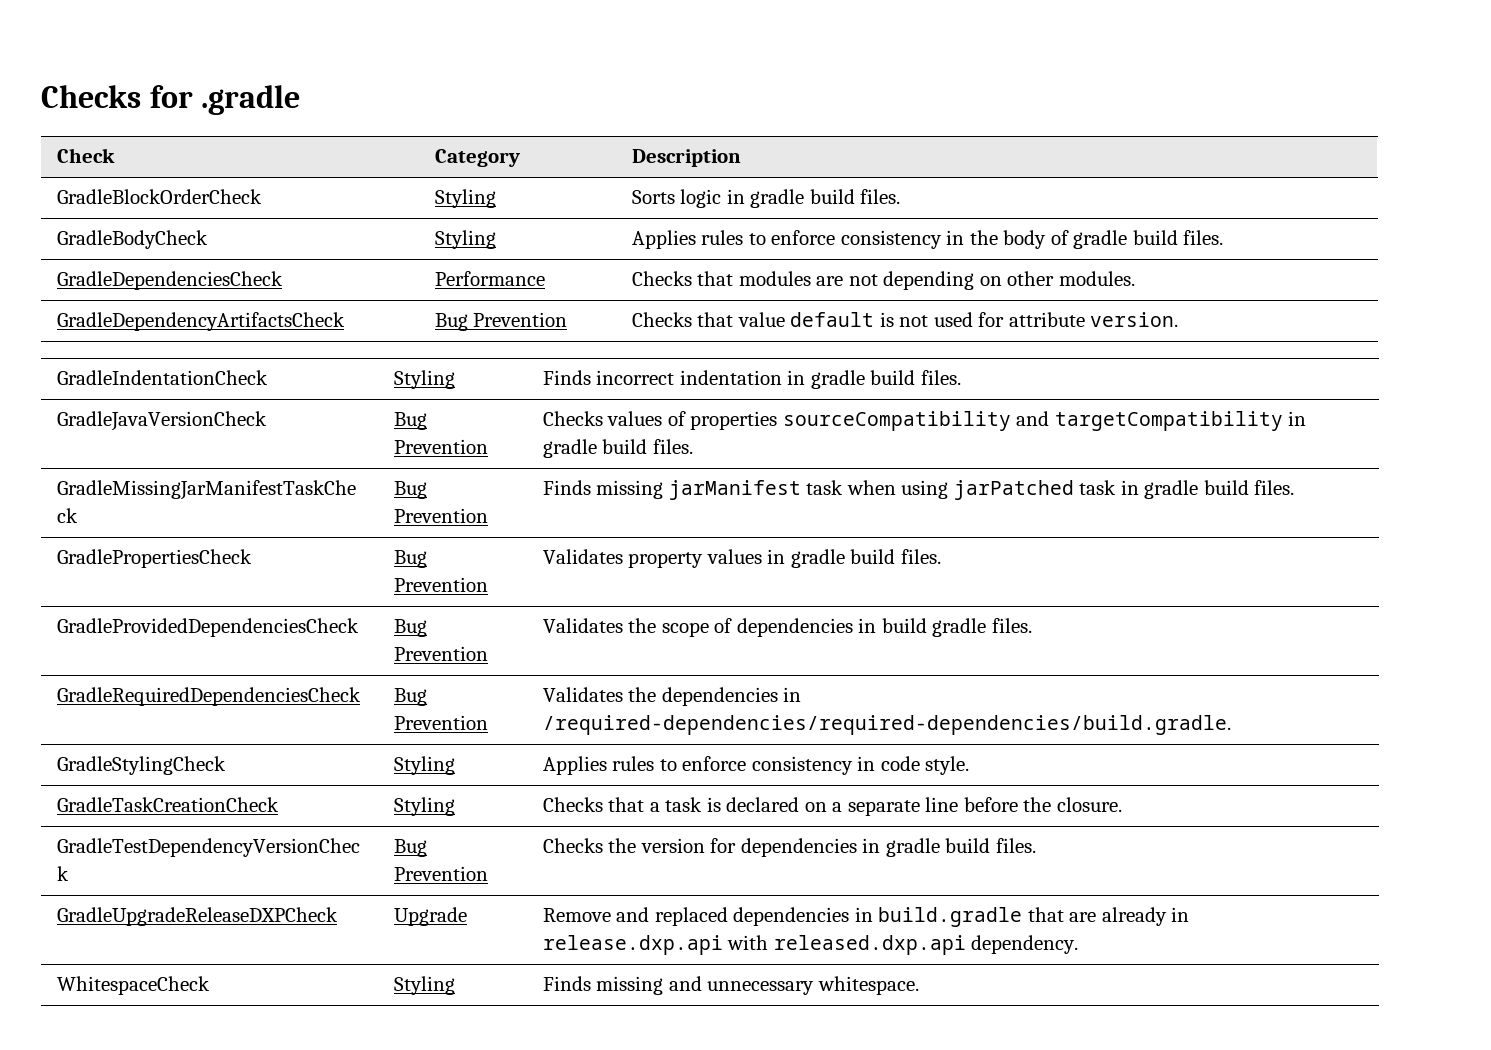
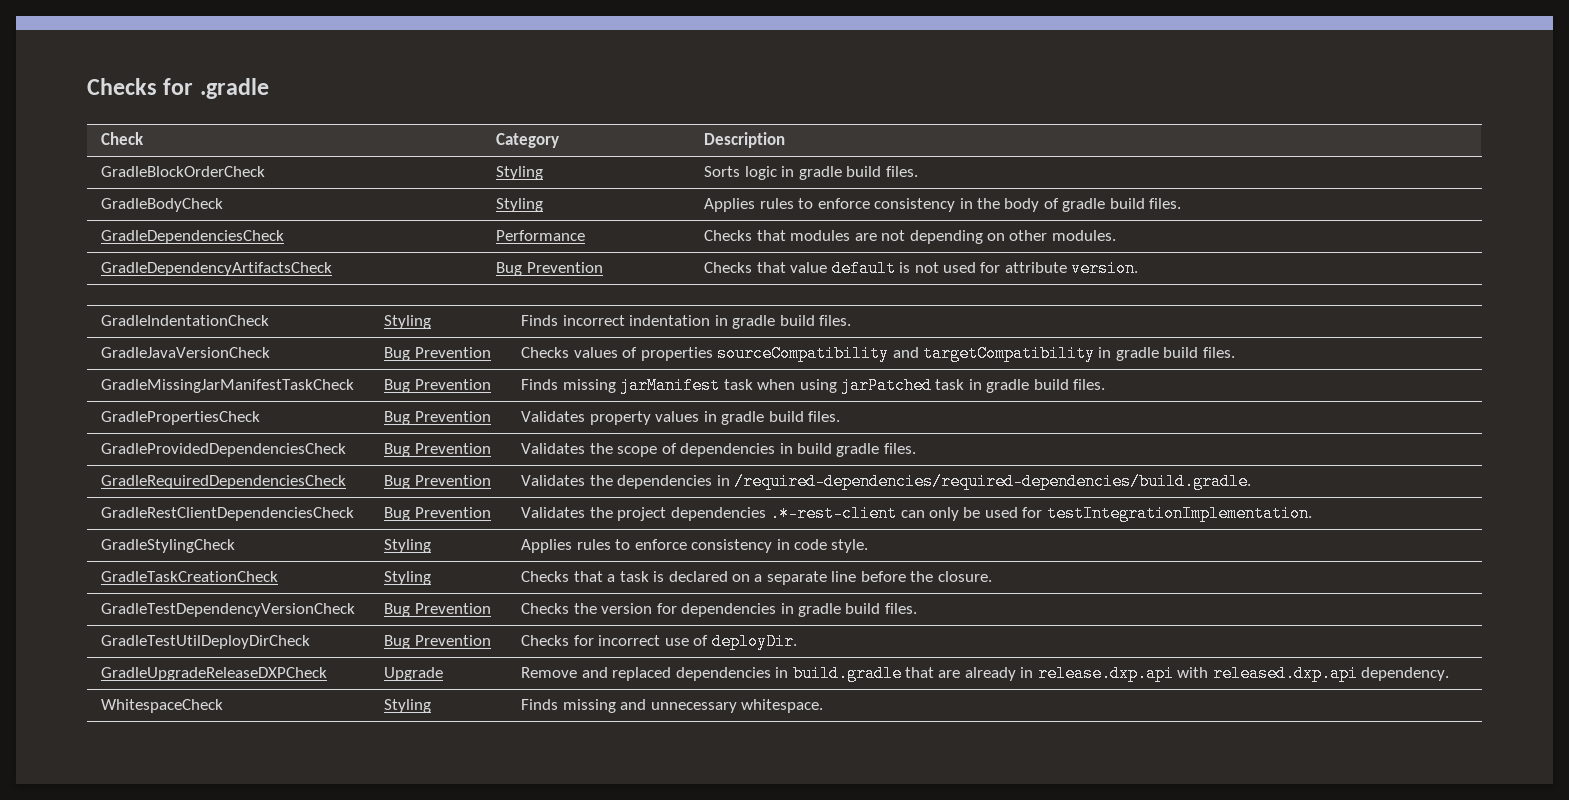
(1231, 725) none -> [101,507,355,521] [384,507,491,521] [521,505,1312,522] // GradleRestClientDependenciesCheck | Bug Prevention | Validates the project dependencies .*-rest-client can only be used for testIntegrationImplementation.
(1036, 845) none -> [101,635,311,649] [384,635,491,649] [521,633,797,650] // GradleTestUtilDeployDirCheck | Bug Prevention | Checks for incorrect use of deployDir.

